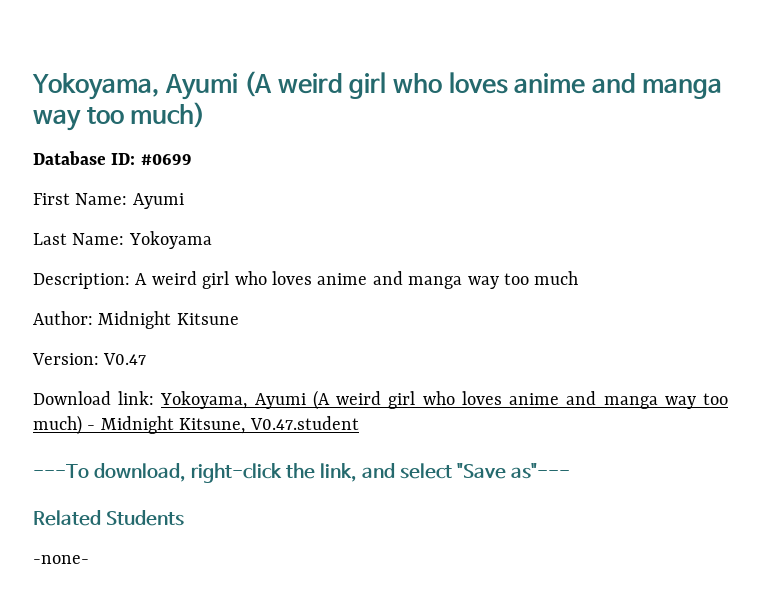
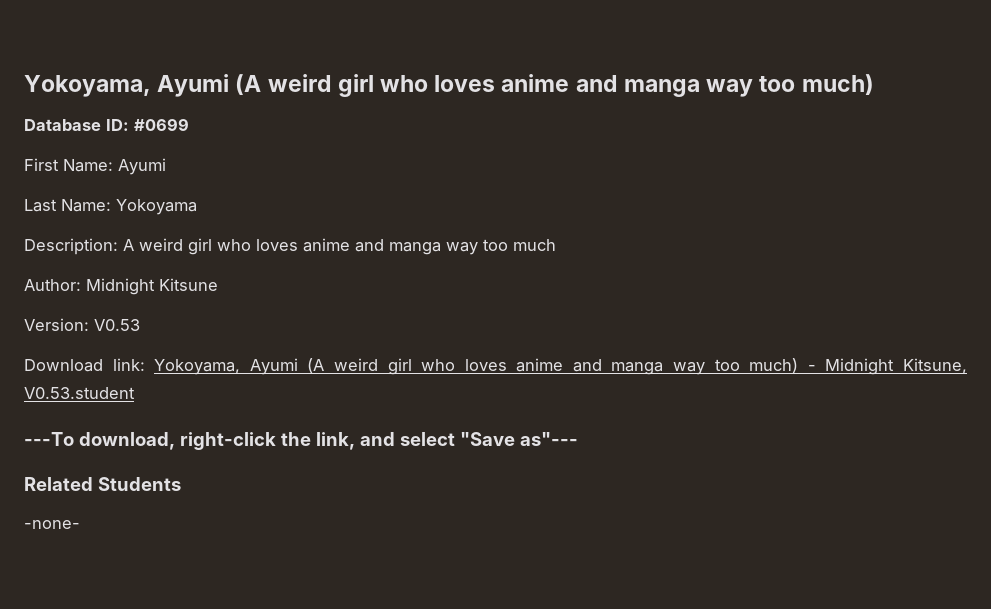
[103,353,147,365] V0.47 -> [94,319,140,331] V0.53
[249,416,359,430] V0.47.student -> [24,387,135,399] V0.53.student

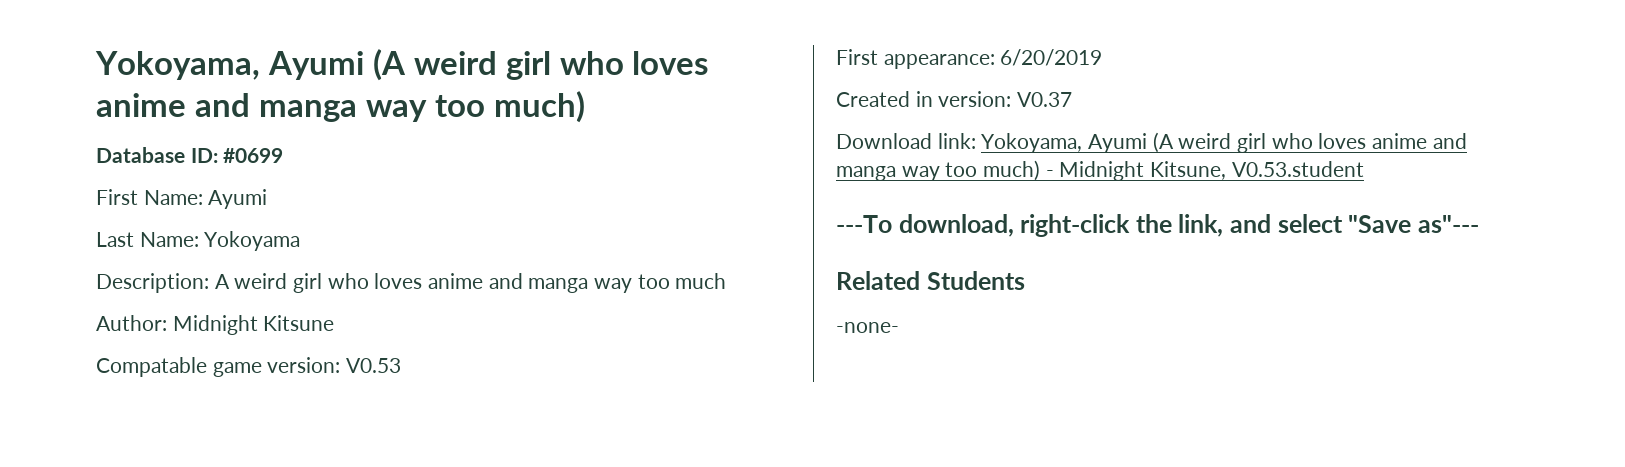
[24,318,140,331] Version: V0.53 -> [96,357,402,377] [836,49,1103,69] [836,91,1073,107] Compatable game version: V0.53 // First appearance: 6/20/2019 // Created in version: V0.37

